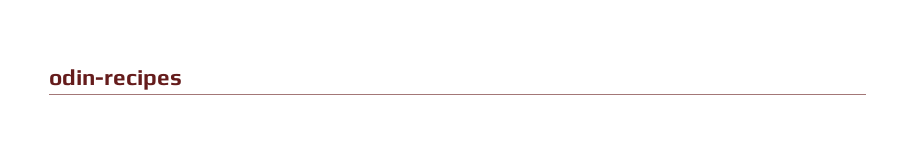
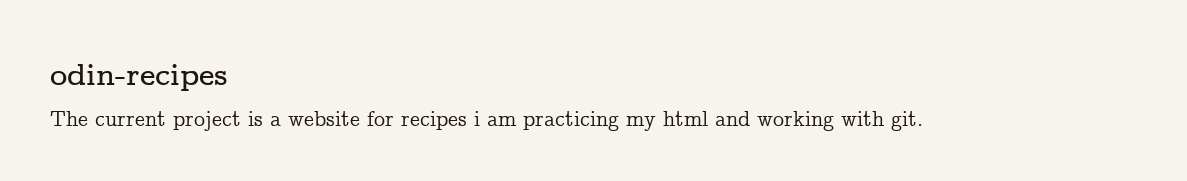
(182, 79) none -> [50,111,923,131] // The current project is a website for recipes i am practicing my html and working with git.

